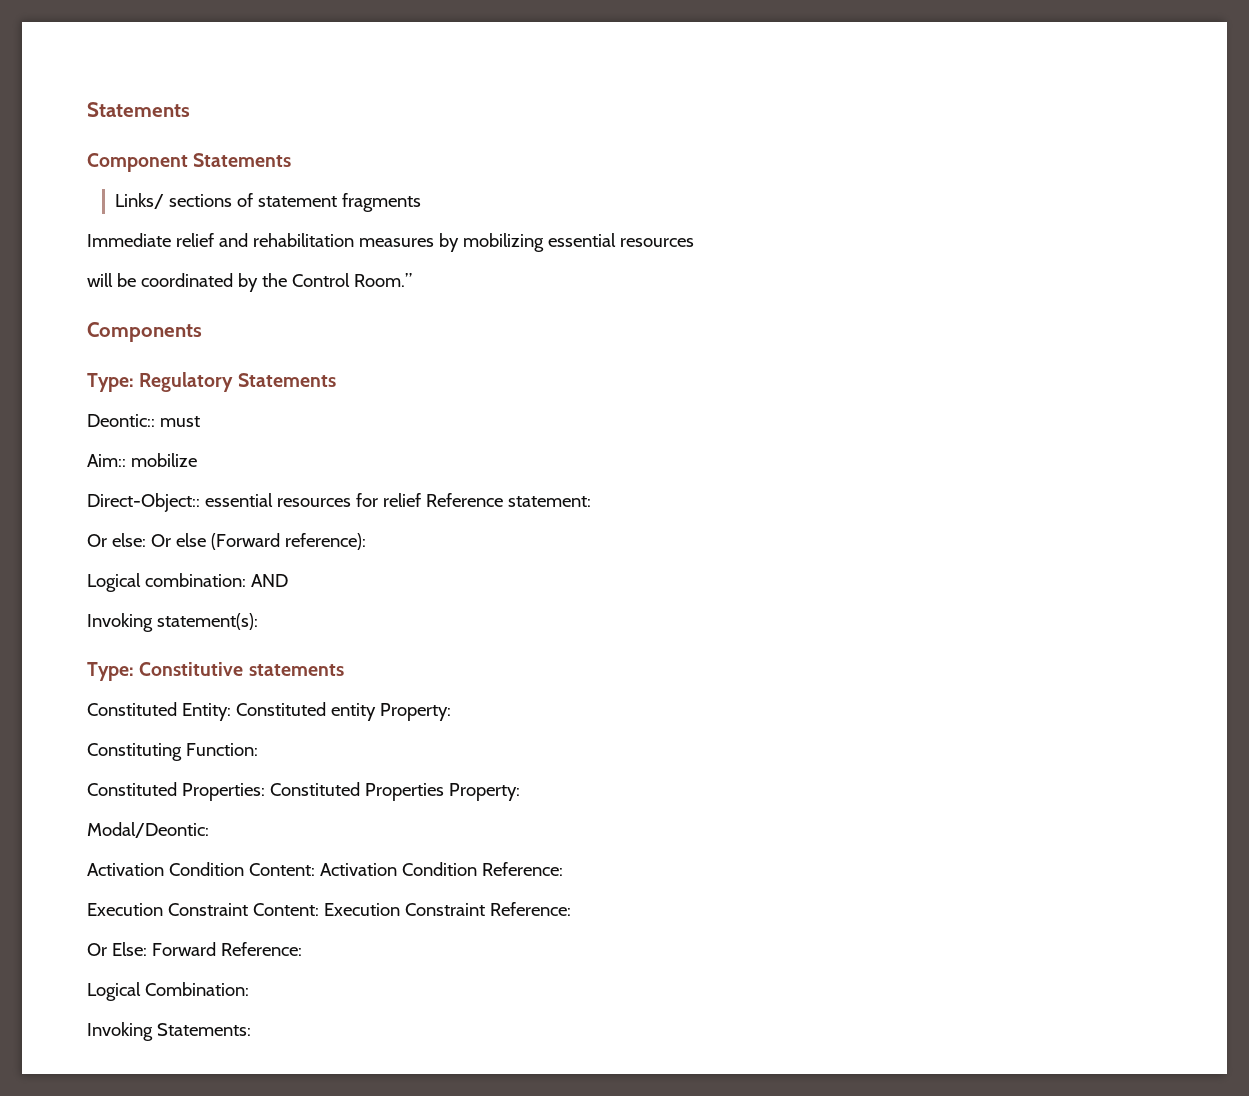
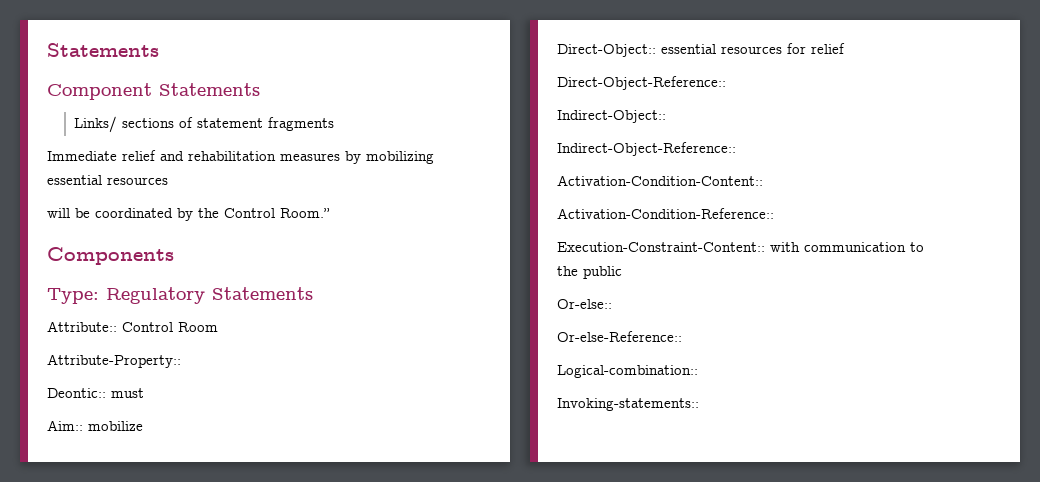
(336, 380) none -> [47,321,218,332] [47,354,181,368] // Attribute:: Control Room // Attribute-Property::
[425,493,591,507] [87,533,366,550] [87,573,288,592] [87,613,258,632] [87,662,344,681] [87,702,451,721] [87,743,258,761] [87,782,520,801] [87,822,209,838] [87,862,563,876] [87,902,571,916] [87,942,302,956] [87,982,249,1001] [87,1022,251,1041] Reference statement: // Or else: Or else (Forward reference): // Logical combination: AND // Invoking statement(s): // Type: Constitutive statements // Constituted Entity: Constituted entity Property: // Constituting Function: // Constituted Properties: Constituted Properties Property: // Modal/Deontic: // Activation Condition Content: Activation Condition Reference: // Execution Constraint Content: Execution Constraint Reference: // Or Else: Forward Reference: // Logical Combination: // Invoking Statements: -> [557,76,726,90] [557,110,666,123] [557,142,736,156] [557,175,763,186] [557,208,774,219] [557,242,924,252] [557,266,622,279] [557,299,612,309] [557,331,682,342] [557,365,698,378] [557,398,699,411] // Direct-Object-Reference:: // Indirect-Object:: // Indirect-Object-Reference:: // Activation-Condition-Content:: // Activation-Condition-Reference:: // Execution-Constraint-Content:: with communication to the public // Or-else:: // Or-else-Reference:: // Logical-combination:: // Invoking-statements::

